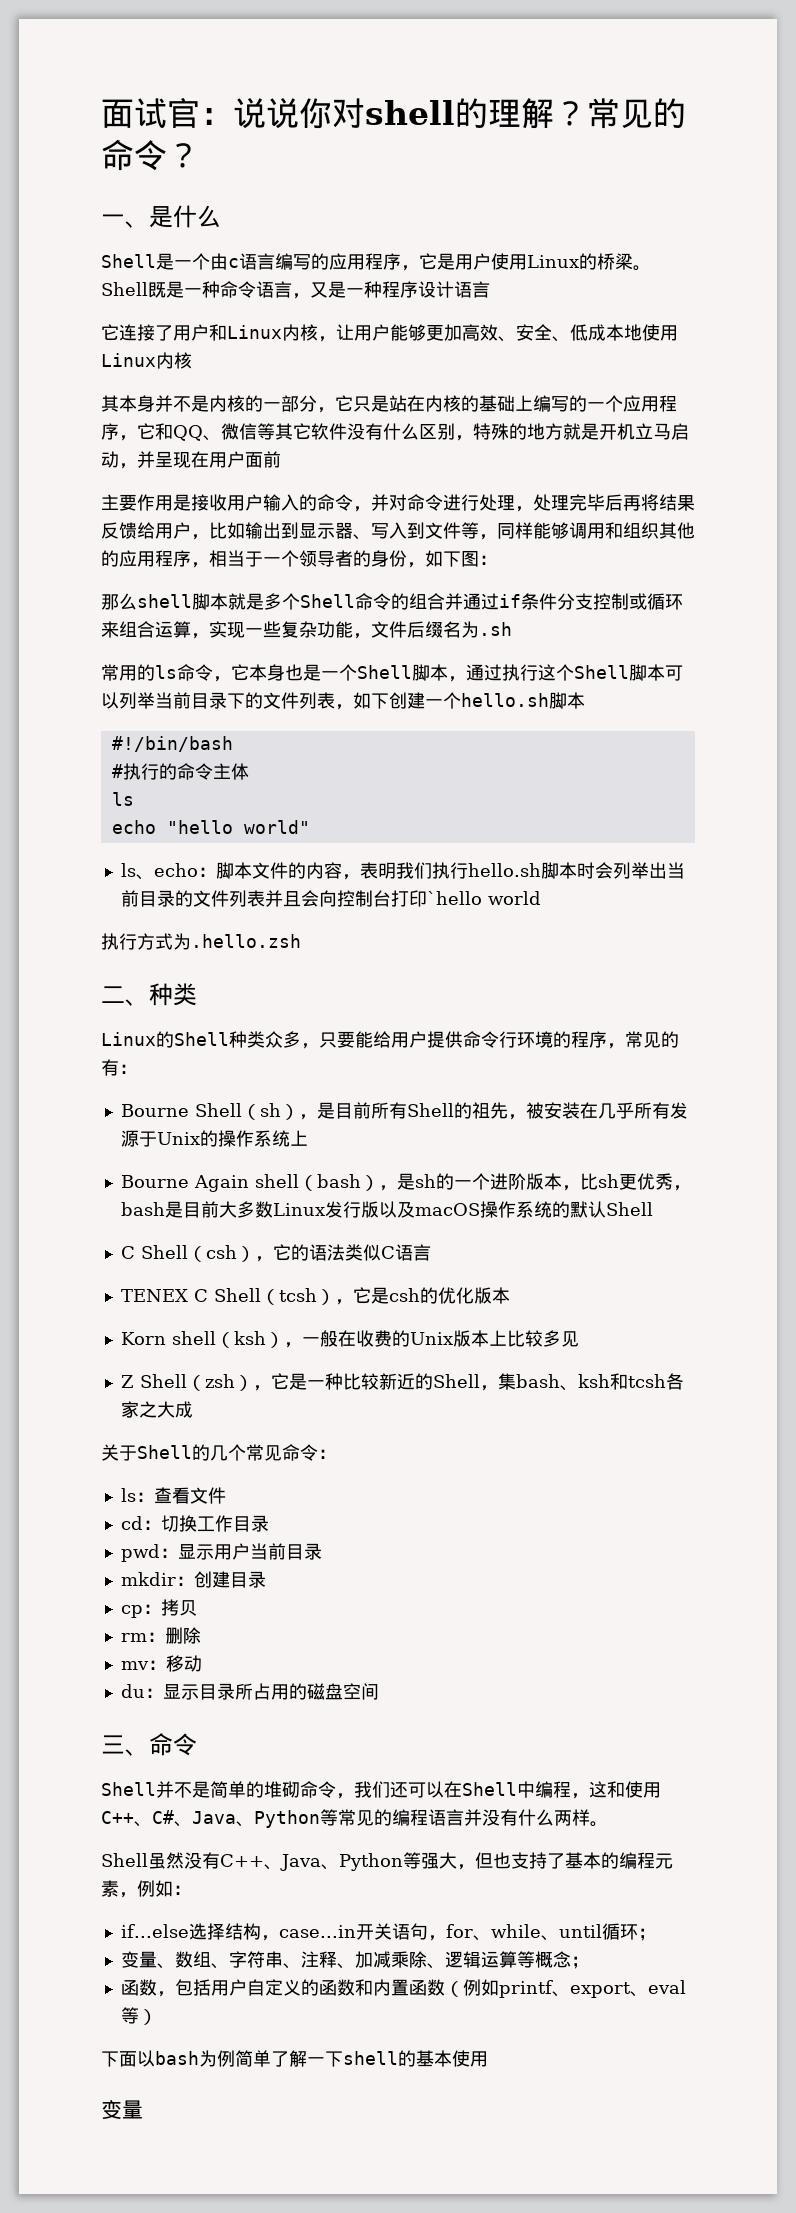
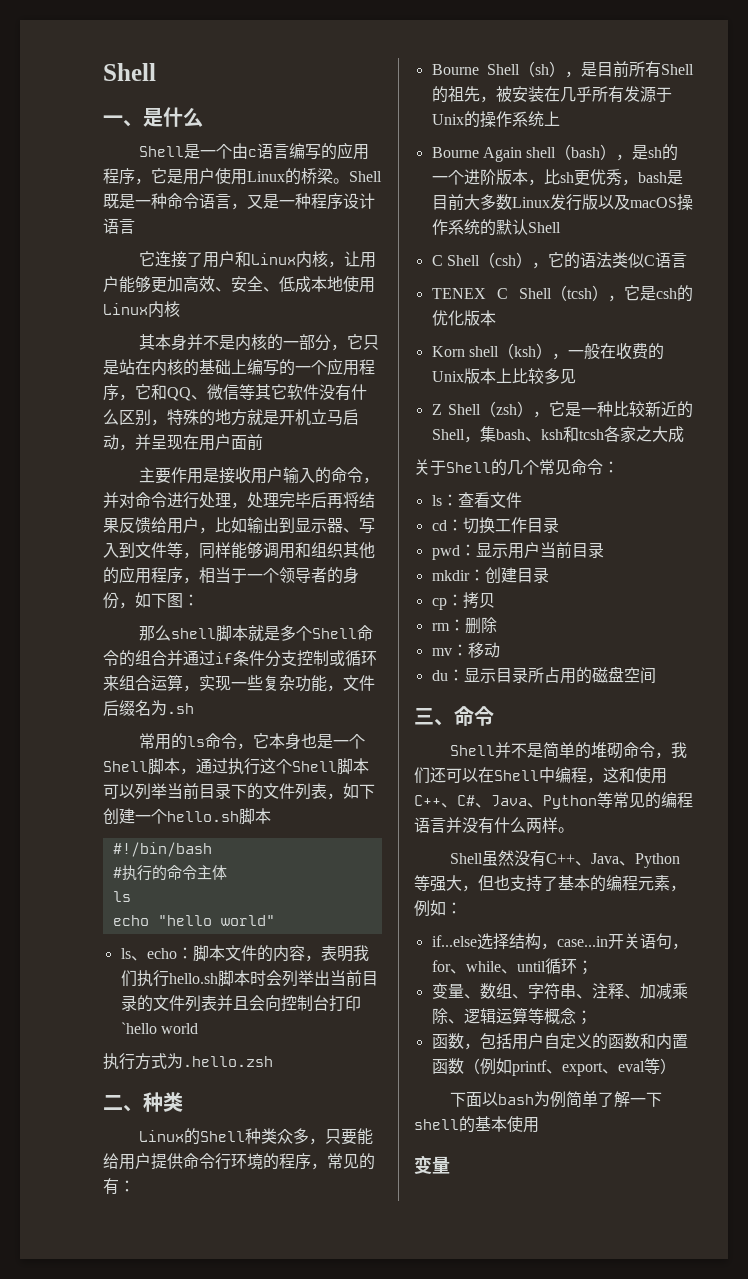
[101,98,686,129] [101,139,200,171] 面试官：说说你对shell的理解？常见的命令？ -> [103,63,156,81] Shell

